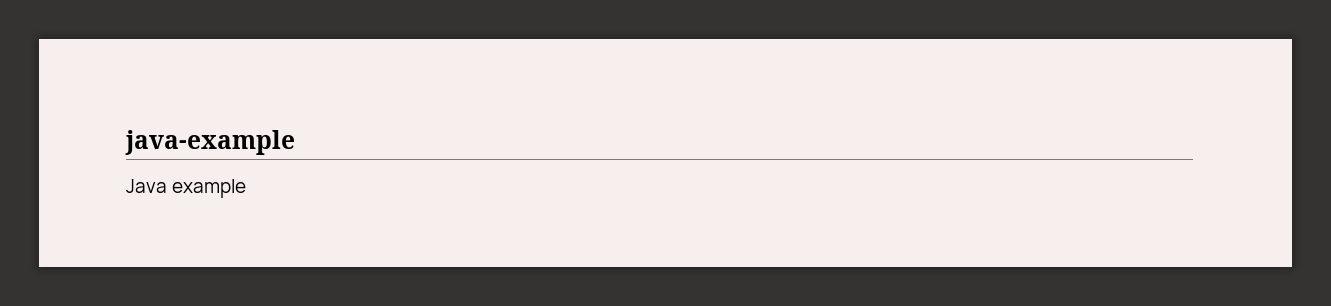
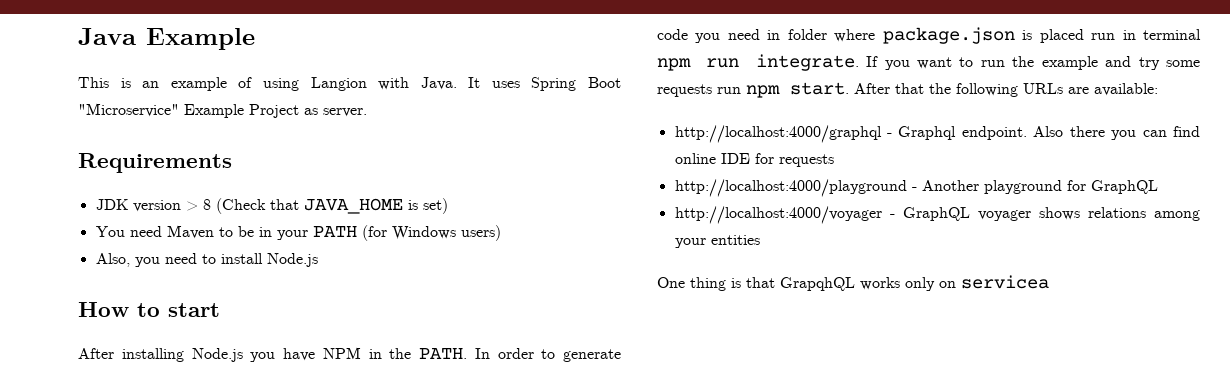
[125,130,295,155] [126,179,247,198] java-example // Java example -> [78,28,255,50] [78,77,621,91] [78,103,367,118] [78,153,232,173] [95,198,448,214] [95,225,501,241] [95,253,318,267] [78,302,220,317] [78,347,621,362] [657,27,1201,44] [657,54,1200,71] [657,82,1158,98] [674,125,1200,143] [674,153,834,167] [674,179,1158,197] [674,206,1200,224] [674,235,760,248] [657,275,1049,291] Java Example // This is an example of using Langion with Java. It uses Spring Boot "Microservice" Example Project as server. // Requirements // JDK version > 8 (Check that JAVA_HOME is set) // You need Maven to be in your PATH (for Windows users) // Also, you need to install Node.js // How to start // After installing Node.js you have NPM in the PATH. In order to generate code you need in folder where package.json is placed run in terminal npm run integrate. If you want to run the example and try some requests run npm start. After that the following URLs are available: // http://localhost:4000/graphql - Graphql endpoint. Also there you can find online IDE for requests // http://localhost:4000/playground - Another playground for GraphQL // http://localhost:4000/voyager - GraphQL voyager shows relations among your entities // One thing is that GrapqhQL works only on servicea

